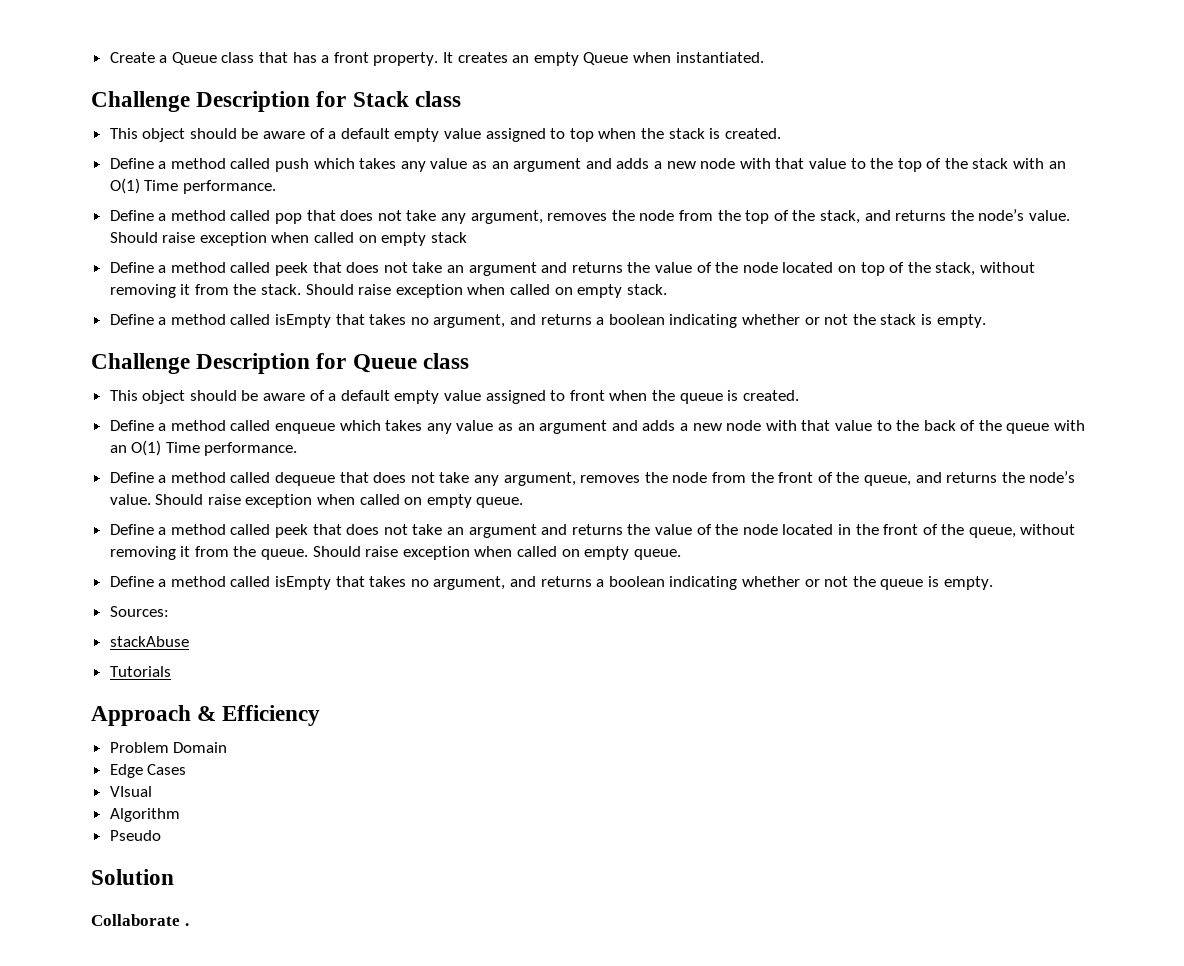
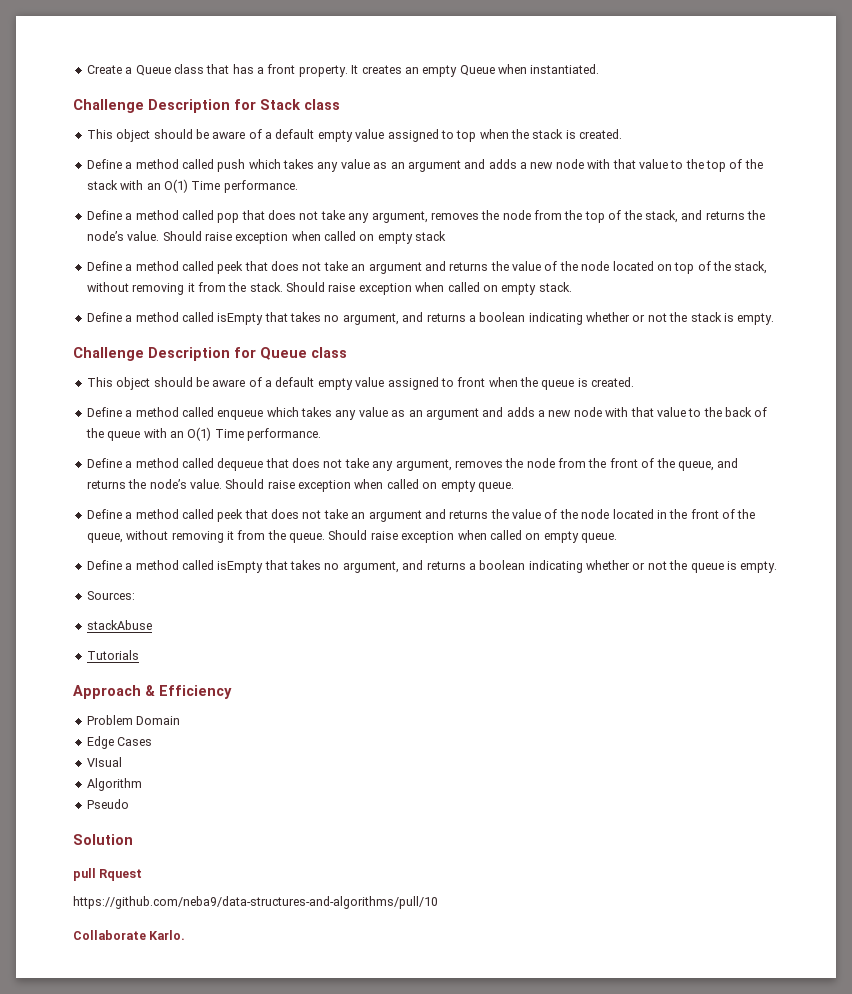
(174, 877) none -> [73,868,143,881] [73,896,438,909] // pull Rquest // https://github.com/neba9/data-structures-and-algorithms/pull/10
[184,923,189,926] . -> [149,930,186,940] Karlo.

